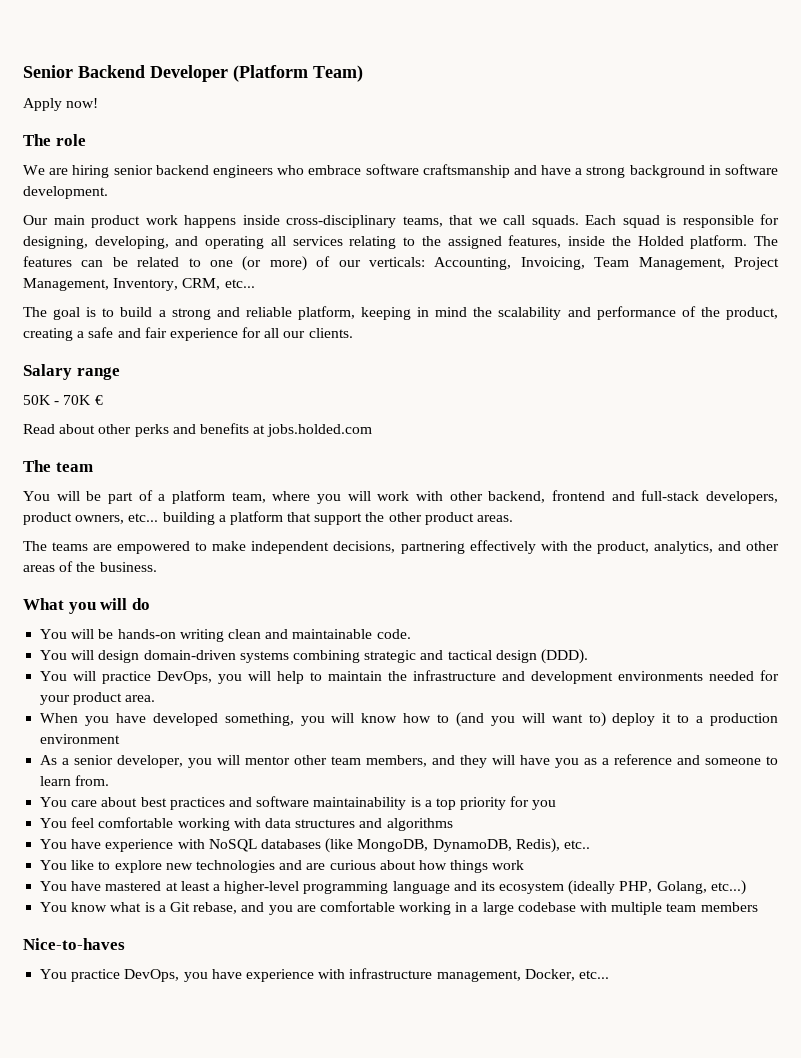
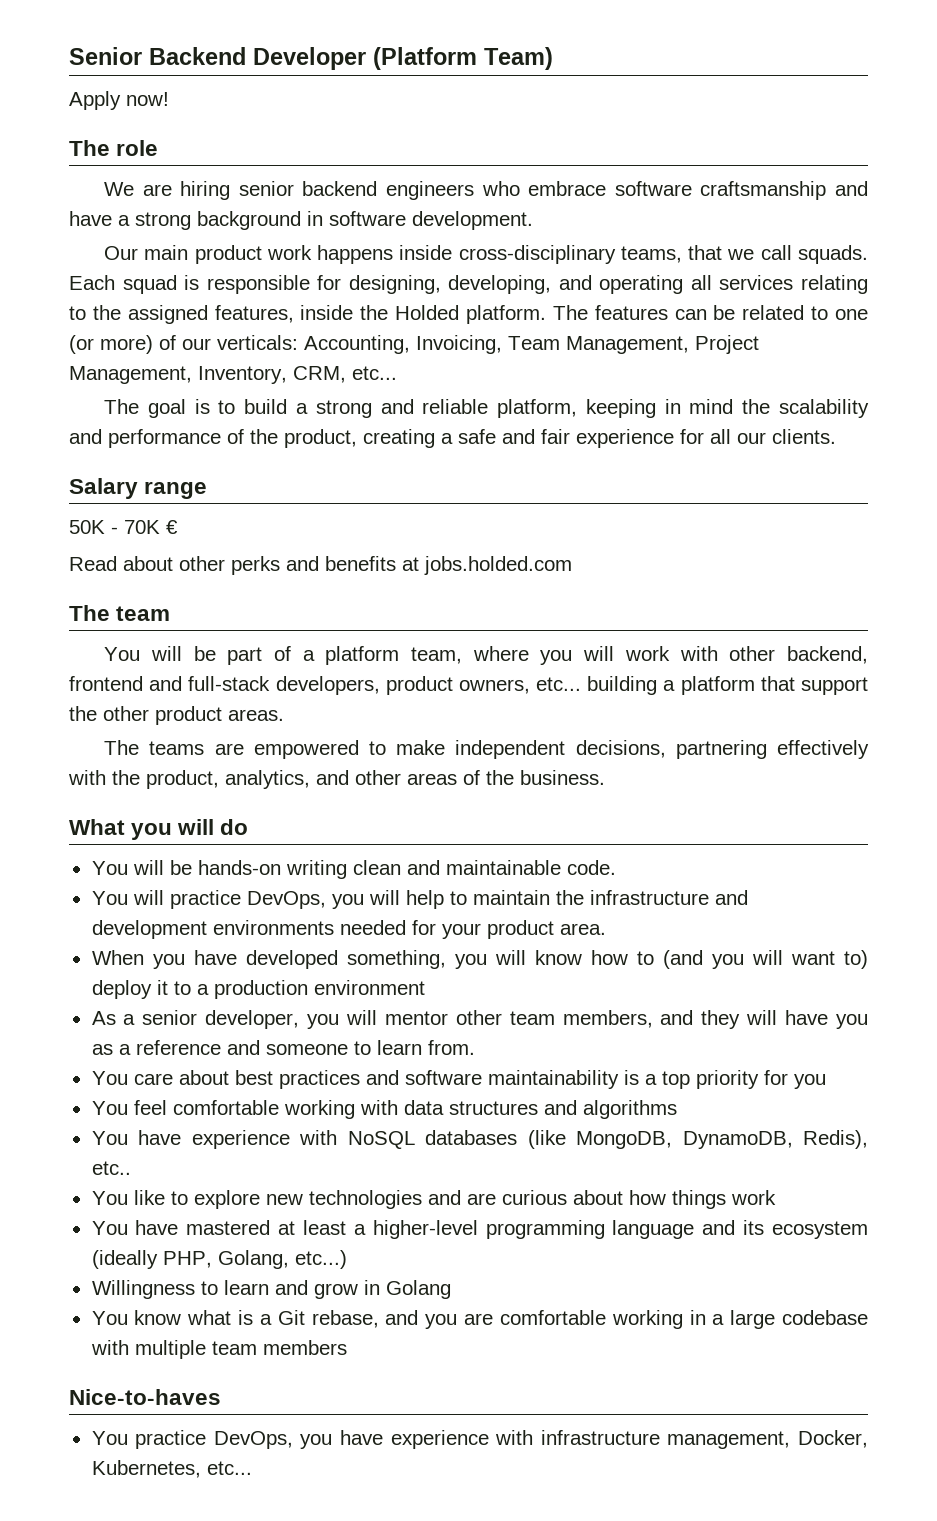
[40,649,588,664] // You will design domain-driven systems combining strategic and tactical design (DDD). -> (616, 867) none
(746, 887) none -> [91,1280,451,1299] // Willingness to learn and grow in Golang
(575, 975) none -> [91,1460,201,1478] Kubernetes,

